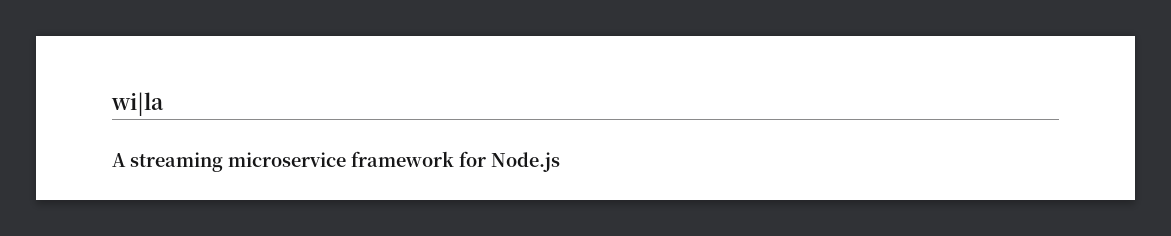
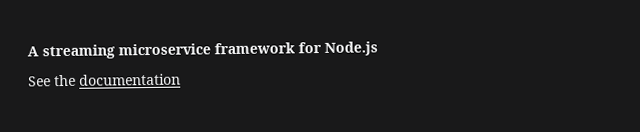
[111,92,164,116] wi|la // -> (27, 51) none
(560, 162) none -> [28,73,181,87] // See the documentation

